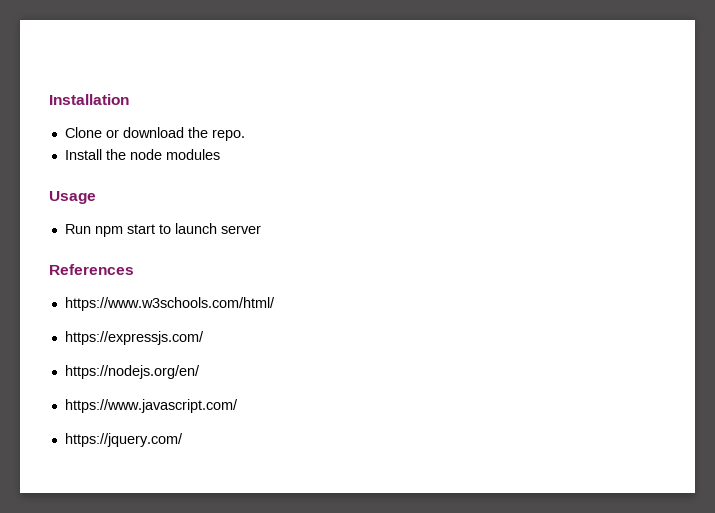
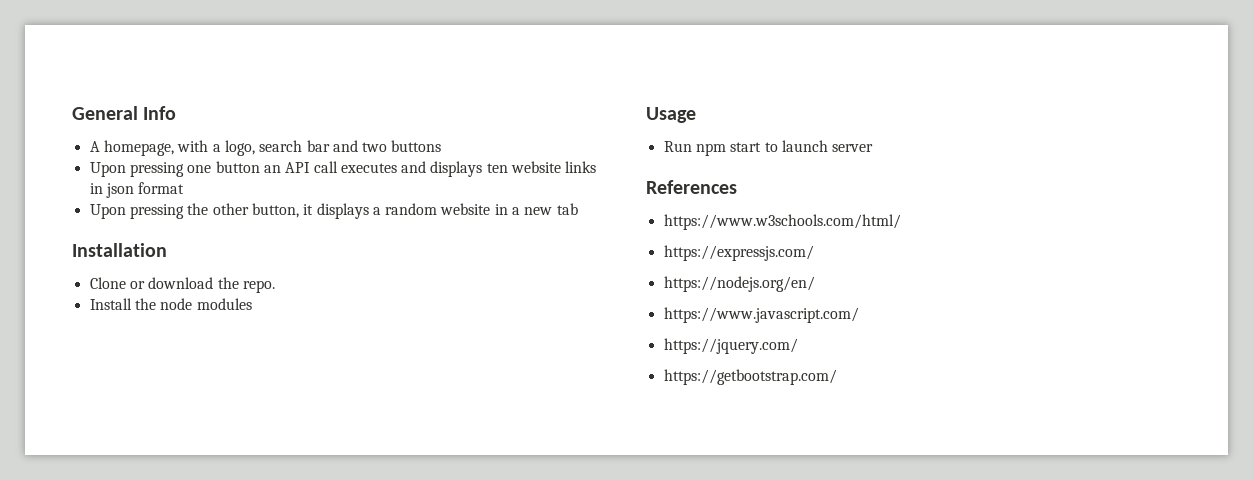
(49, 99) none -> [72,106,177,120] [89,140,442,156] [89,161,597,177] [89,182,185,198] [89,203,578,219] General Info // A homepage, with a logo, search bar and two buttons // Upon pressing one button an API call executes and displays ten website links in json format // Upon pressing the other button, it displays a random website in a new tab //
(183, 440) none -> [663,369,837,385] // https://getbootstrap.com/

